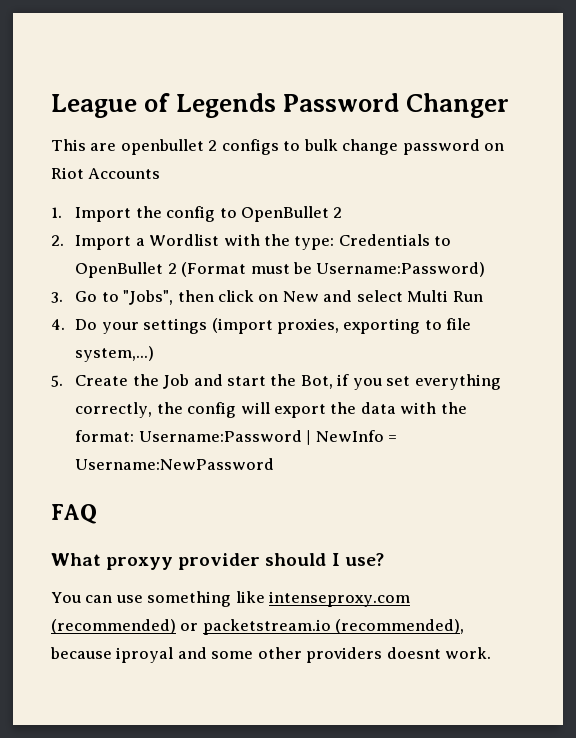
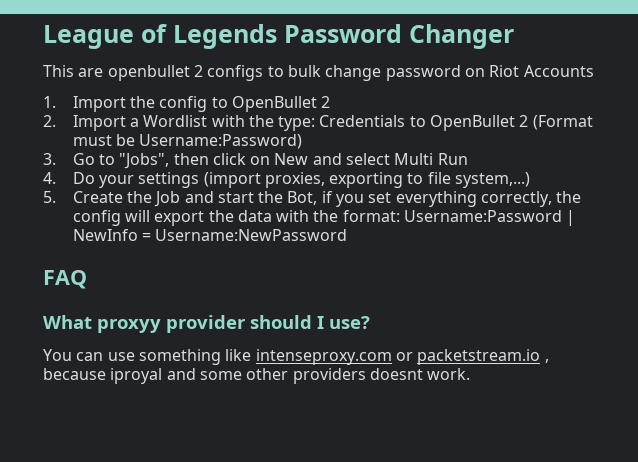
[51,619,176,634] (recommended) -> (392, 357) none
[335,619,465,634] (recommended), -> [544,359,549,363] ,

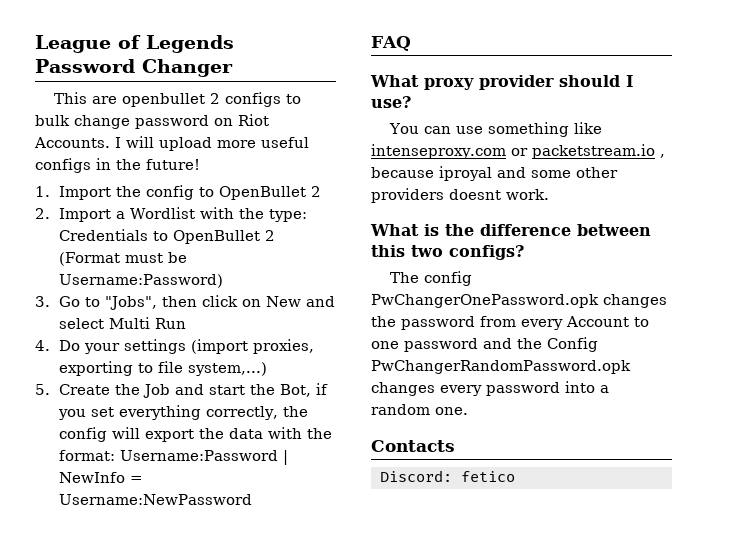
[523,65,594,77] Accounts -> [34,136,309,151] [35,158,200,173] Accounts. I will upload more useful configs in the future!
[97,319,161,333] proxyy -> [424,78,474,90] proxy
(471, 374) none -> [370,224,651,236] [371,245,524,260] [390,271,473,286] [371,294,667,308] [371,316,649,330] [371,337,598,352] [371,360,631,374] [371,381,609,396] [371,404,468,415] [371,440,455,452] [379,470,515,482] // What is the difference between this two configs? // The config PwChangerOnePassword.opk changes the password from every Account to one password and the Config PwChangerRandomPassword.opk changes every password into a random one. // Contacts // Discord: fetico

